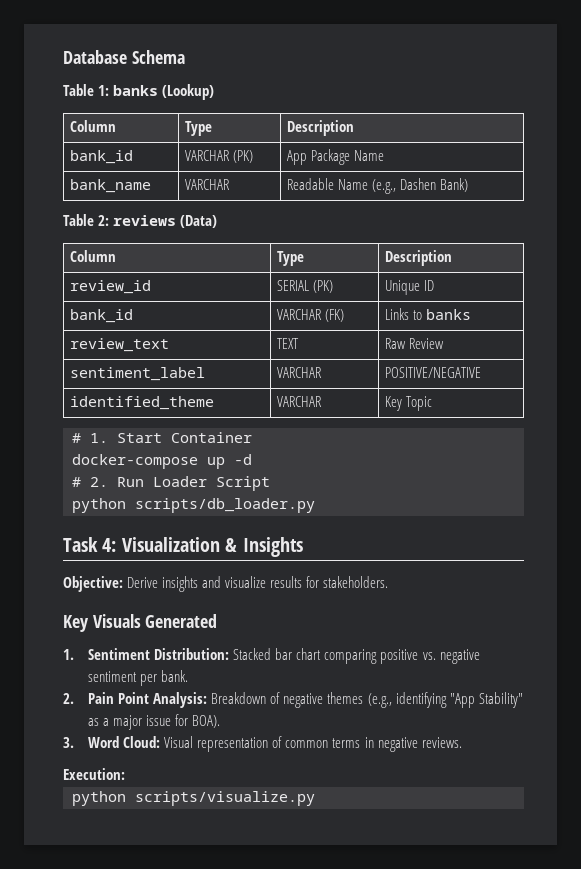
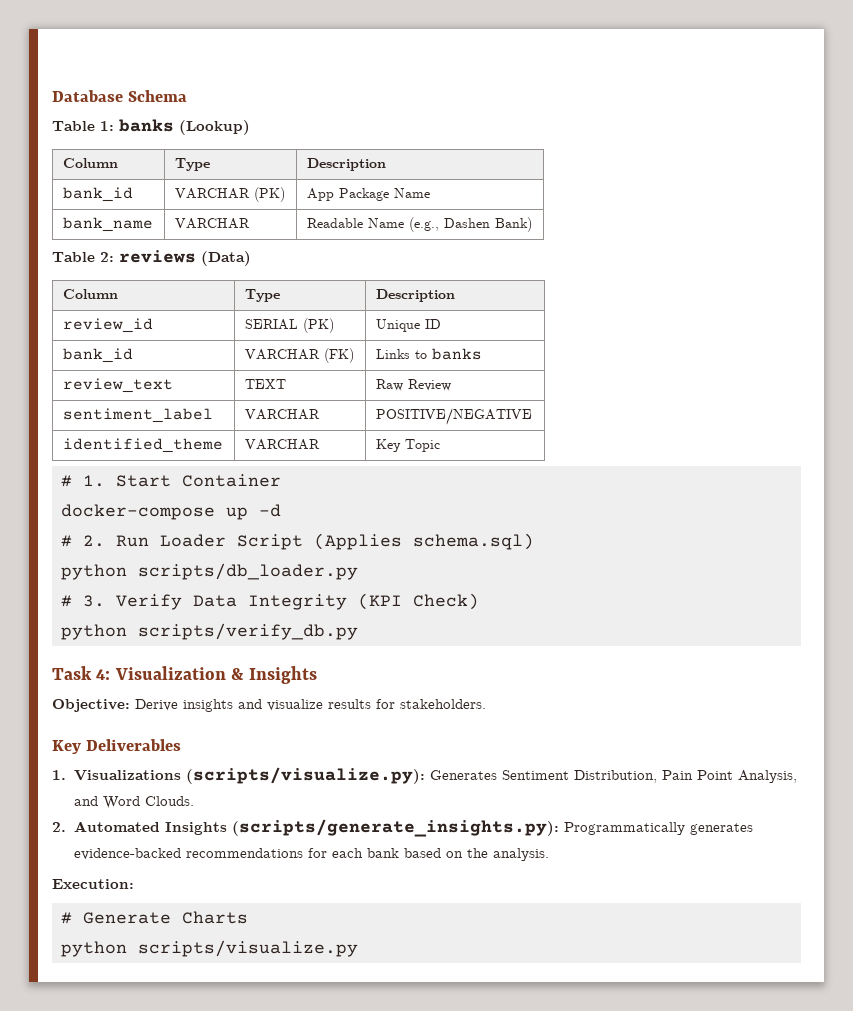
(270, 483) none -> [314,533,534,550] (Applies schema.sql)
(315, 505) none -> [61,593,479,610] [61,623,358,640] // # 3. Verify Data Integrity (KPI Check) // python scripts/verify_db.py
[92,614,218,628] [63,648,480,664] [88,670,189,686] [63,692,523,708] [88,714,221,730] [63,736,462,752] [63,768,125,780] Visuals Generated // 1. Sentiment Distribution: Stacked bar chart comparing positive vs. negative sentiment per bank. // 2. Pain Point Analysis: Breakdown of negative themes (e.g., identifying "App Stability" as a major issue for BOA). // 3. Word Cloud: Visual representation of common terms in negative reviews. // Execution: -> [86,739,182,751] [52,767,797,784] [73,796,194,809] [52,819,753,837] [73,848,549,861] [52,879,134,889] [61,911,248,924] Deliverables // 1. Visualizations (scripts/visualize.py): Generates Sentiment Distribution, Pain Point Analysis, and Word Clouds. // 2. Automated Insights (scripts/generate_insights.py): Programmatically generates evidence-backed recommendations for each bank based on the analysis. // Execution: // # Generate Charts

